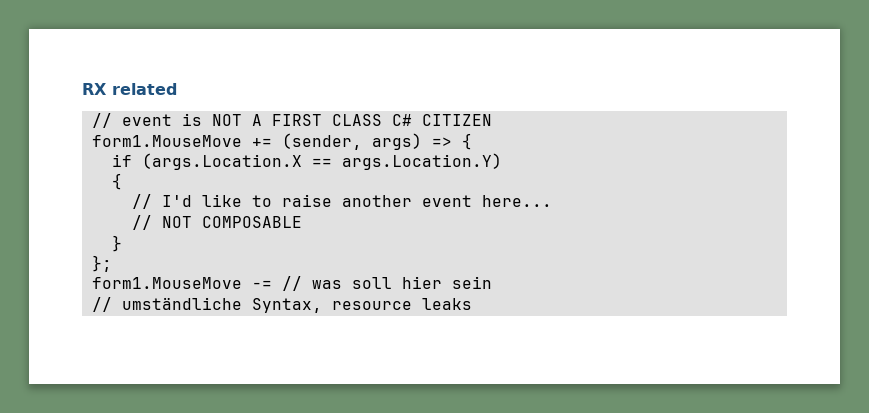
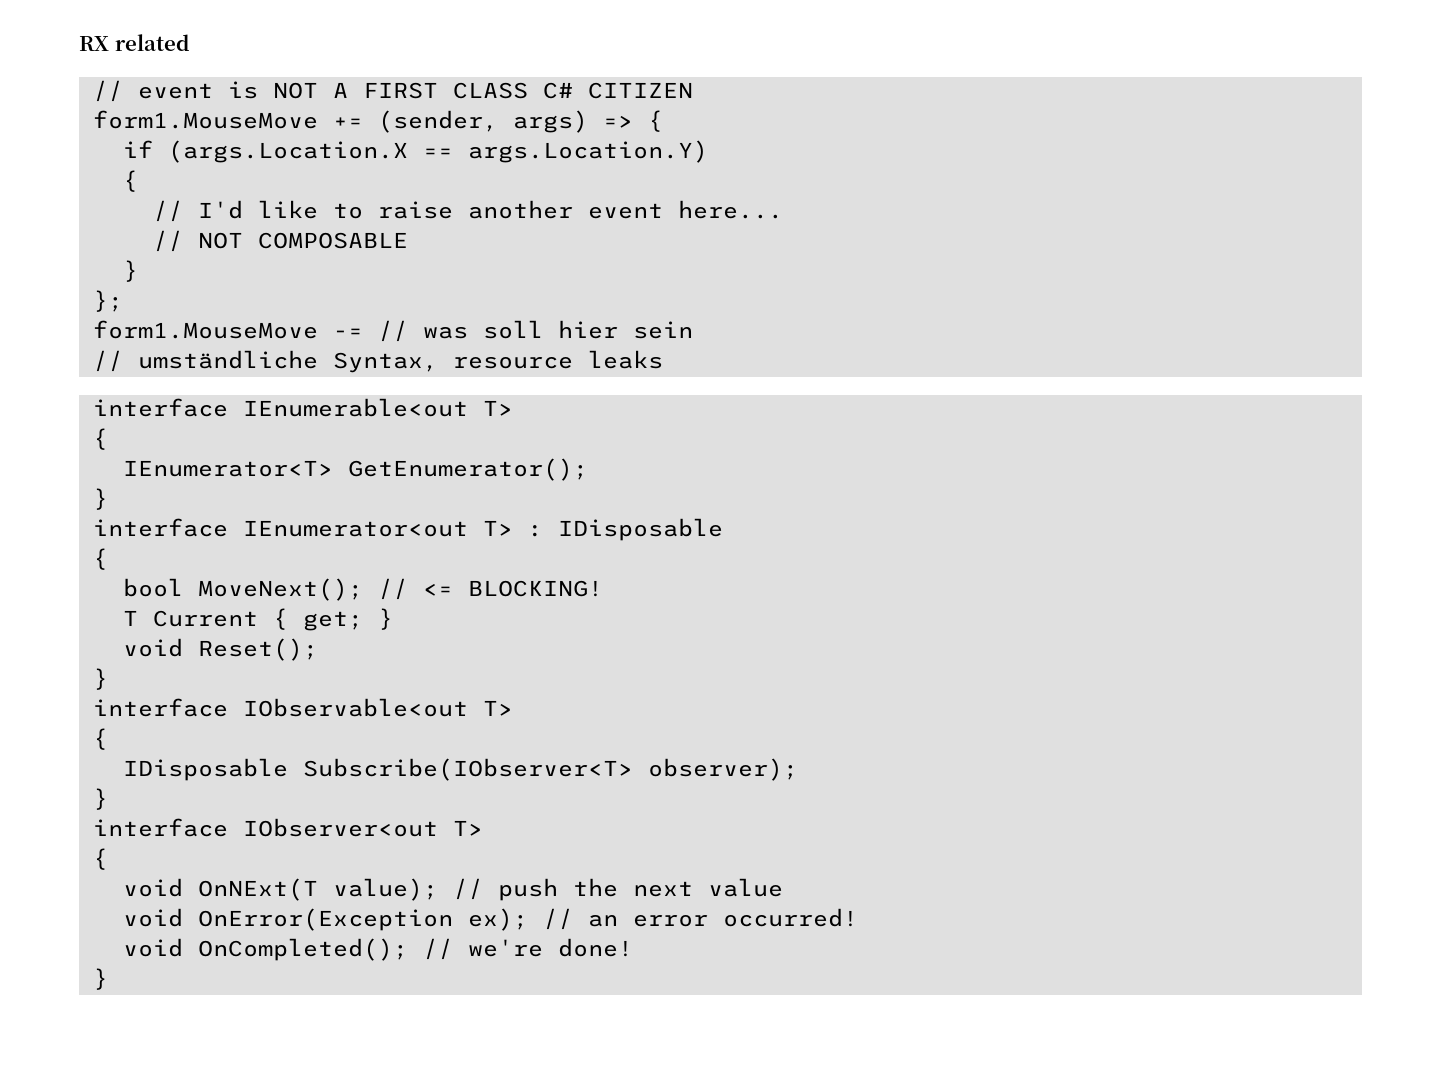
(472, 304) none -> [93,398,514,417] [93,428,109,450] [123,458,589,481] [93,488,109,510] [93,518,724,541] [93,548,109,570] [123,578,604,601] [123,608,394,631] [123,638,319,661] [93,668,109,690] [93,698,514,717] [93,728,109,750] [123,758,799,781] [93,788,109,810] [93,818,484,837] [93,848,109,870] [123,878,784,901] [123,908,859,931] [123,938,634,961] [93,968,109,990] // interface IEnumerable<out T> // { // IEnumerator<T> GetEnumerator(); // } // interface IEnumerator<out T> : IDisposable // { // bool MoveNext(); // <= BLOCKING! // T Current { get; } // void Reset(); // } // interface IObservable<out T> // { // IDisposable Subscribe(IObserver<T> observer); // } // interface IObserver<out T> // { // void OnNExt(T value); // push the next value // void OnError(Exception ex); // an error occurred! // void OnCompleted(); // we're done! // }

